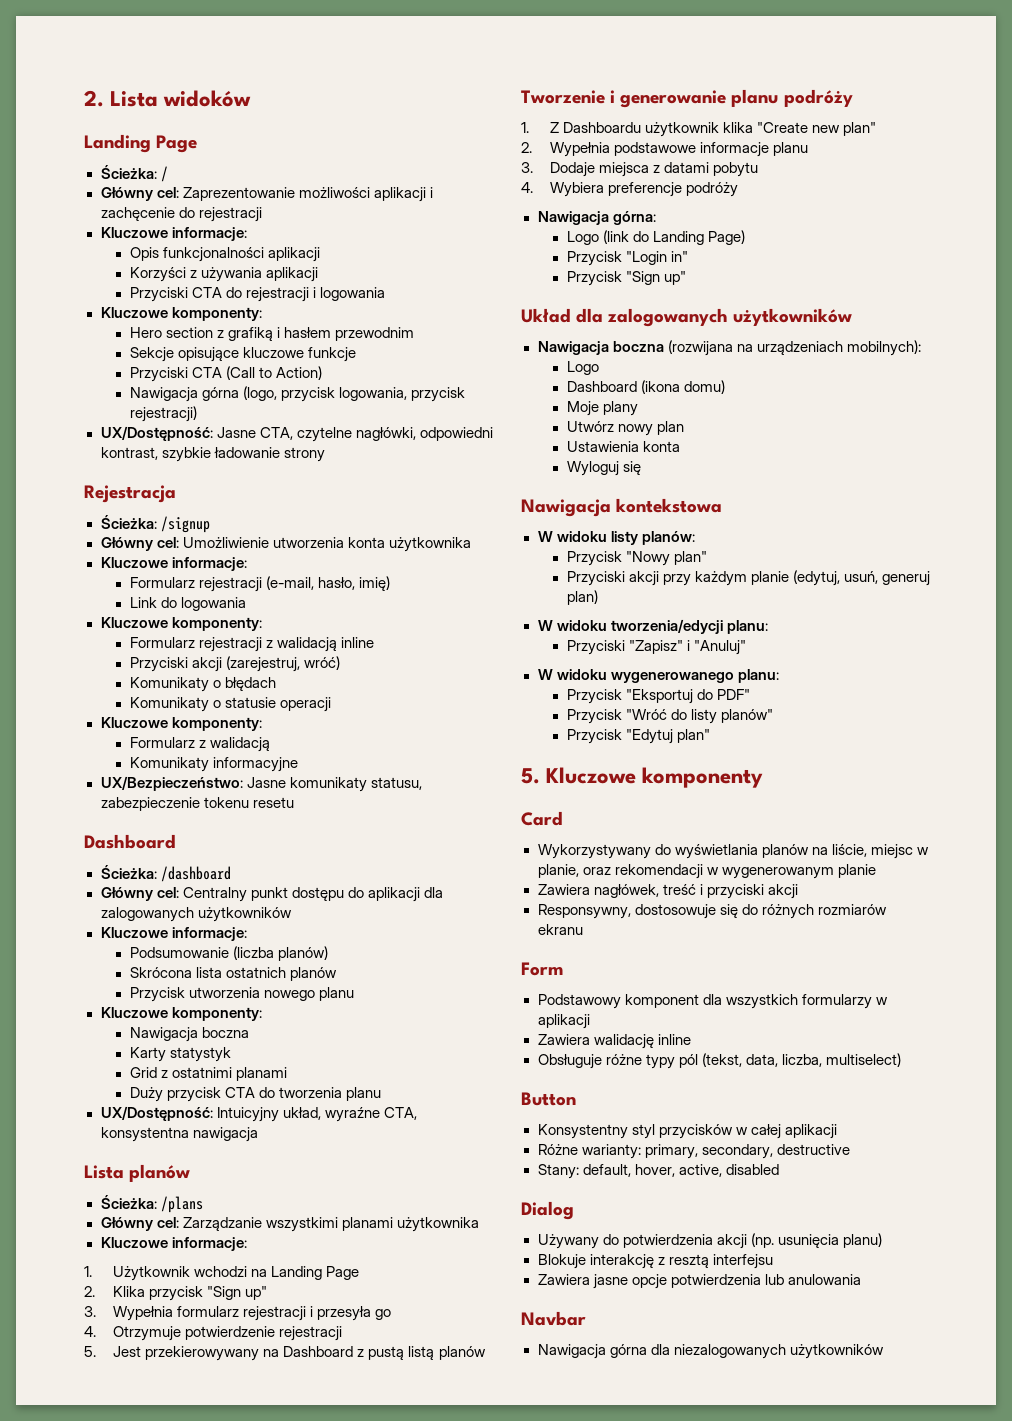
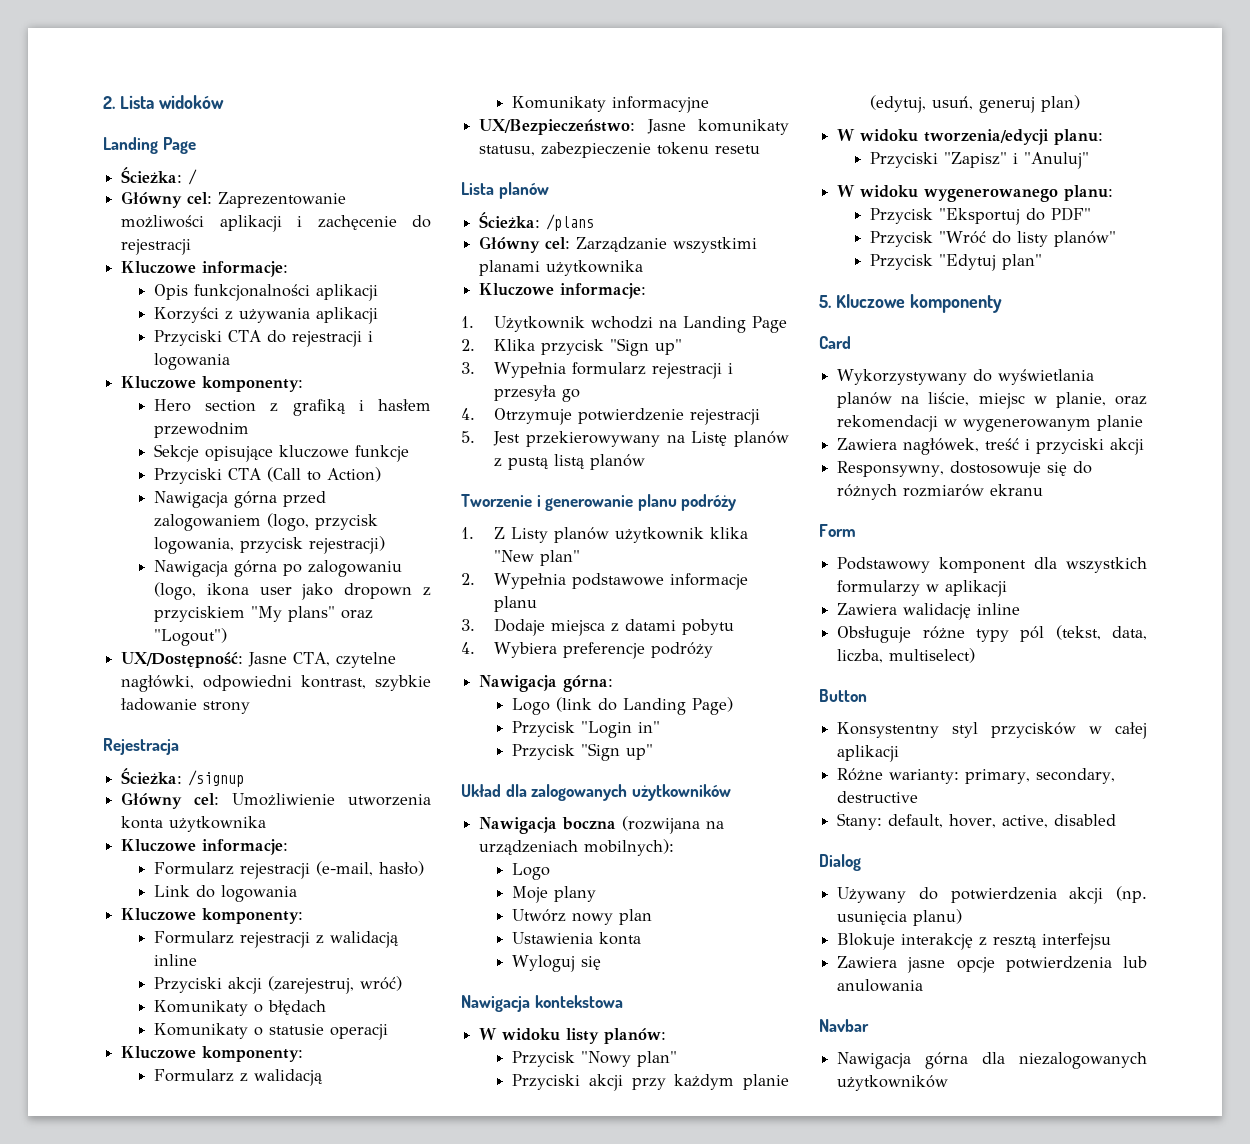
(239, 394) none -> [283,491,327,507] [154,514,262,531] przed zalogowaniem
(197, 414) none -> [154,560,403,577] [154,582,431,600] [154,606,374,622] [154,628,228,646] // Nawigacja górna po zalogowaniu (logo, ikona user jako dropown z przyciskiem "My plans" oraz "Logout")
[317,576,390,591] hasło, imię) -> [379,861,425,876] hasło)
[84,834,176,849] [100,865,231,882] [100,887,443,902] [100,907,292,922] [100,927,247,941] [129,946,328,961] [129,967,337,981] [129,987,354,1002] [100,1007,262,1021] [129,1027,249,1042] [129,1047,231,1062] [129,1067,287,1081] [129,1087,381,1102] [100,1106,417,1122] [100,1127,258,1142] // Dashboard // Ścieżka: /dashboard // Główny cel: Centralny punkt dostępu do aplikacji dla zalogowanych użytkowników // Kluczowe informacje: // Podsumowanie (liczba planów) // Skrócona lista ostatnich planów // Przycisk utworzenia nowego planu // Kluczowe komponenty: // Nawigacja boczna // Karty statystyk // Grid z ostatnimi planami // Duży przycisk CTA do tworzenia planu // UX/Dostępność: Intuicyjny układ, wyraźne CTA, konsystentna nawigacja -> (761, 149) none
[283,1346,354,1357] Dashboard -> [691,431,789,447] Listę planów
[563,122,841,137] Dashboardu użytkownik klika "Create new -> [510,527,748,543] [493,550,534,562] Listy planów użytkownik klika "New
[566,380,725,394] // Dashboard (ikona domu) -> (551, 871) none

